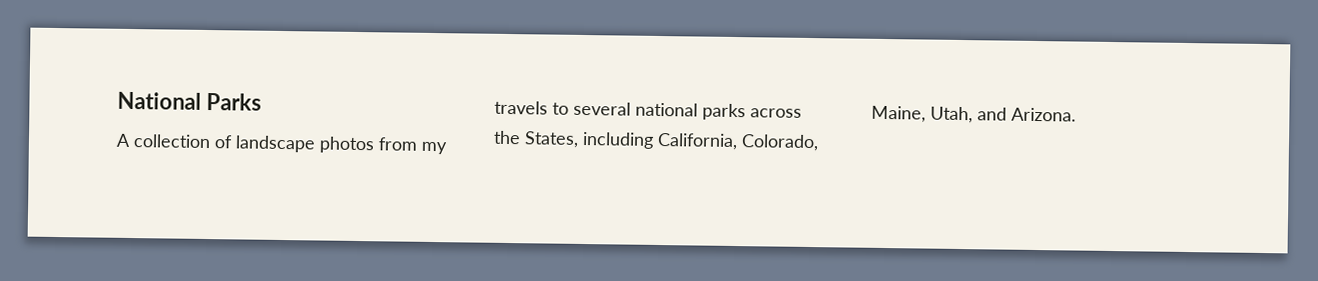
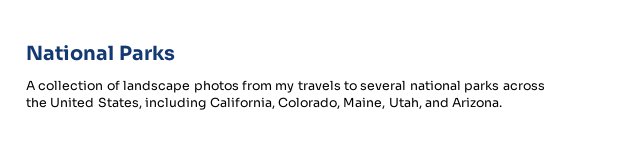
(521, 137) none -> [50,97,95,108] United

